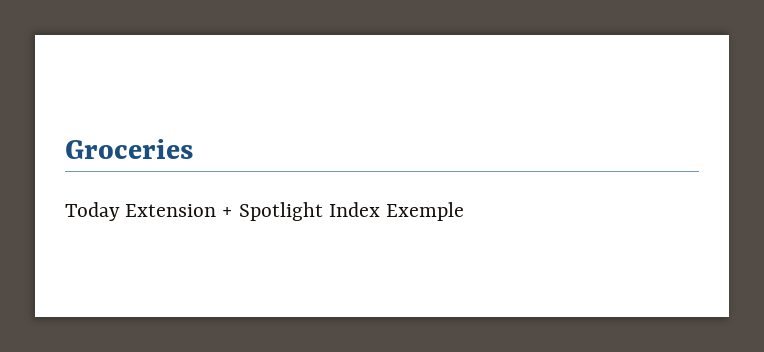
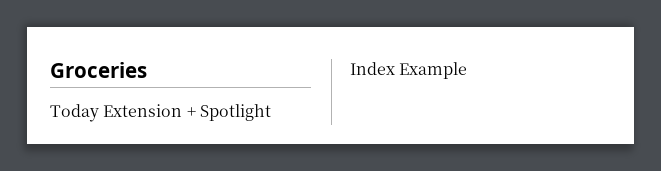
[386,202,465,221] Exemple -> [399,62,468,79] Example

